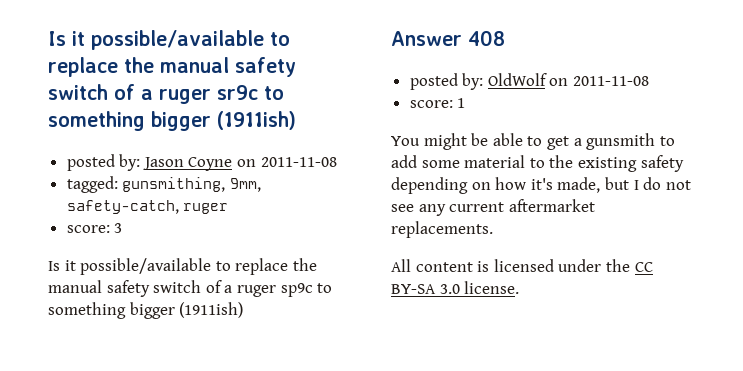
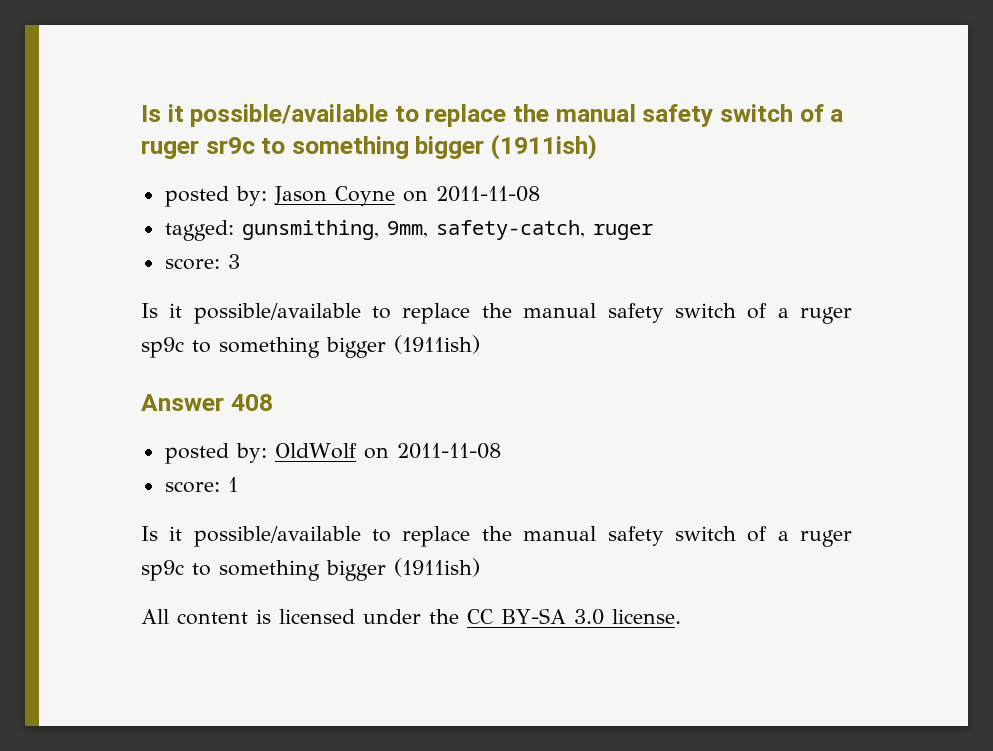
[391,133,675,150] [391,155,684,172] [391,177,691,194] [391,199,595,216] [391,221,493,238] You might be able to get a gunsmith to add some material to the existing safety depending on how it's made, but I do not see any current aftermarket replacements. -> [141,526,852,547] [141,558,480,581] Is it possible/available to replace the manual safety switch of a ruger sp9c to something bigger (1911ish)

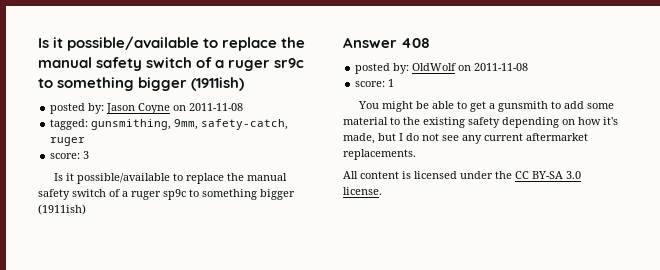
[141,526,852,547] [141,558,480,581] Is it possible/available to replace the manual safety switch of a ruger sp9c to something bigger (1911ish) -> [357,101,614,112] [343,117,618,128] [343,133,588,144] [343,149,416,160] You might be able to get a gunsmith to add some material to the existing safety depending on how it's made, but I do not see any current aftermarket replacements.

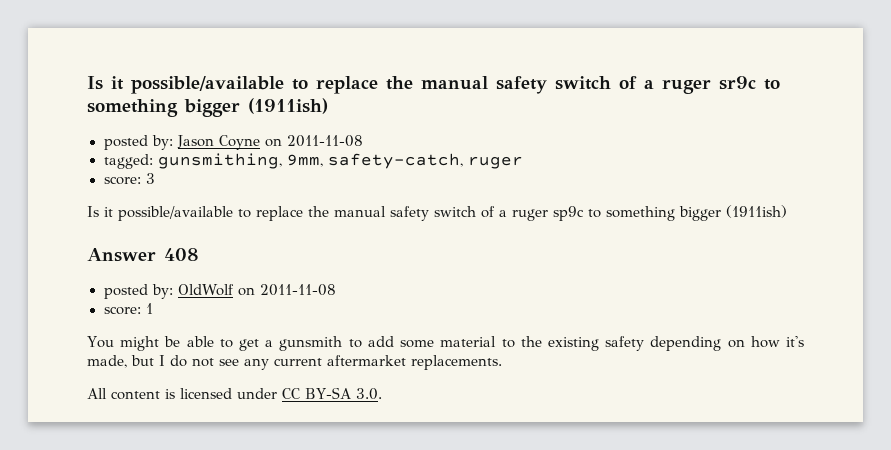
[495,171,512,179] the -> (277, 393) none
[566,171,581,179] [343,187,382,195] 3.0 license. -> [356,388,382,400] 3.0.

